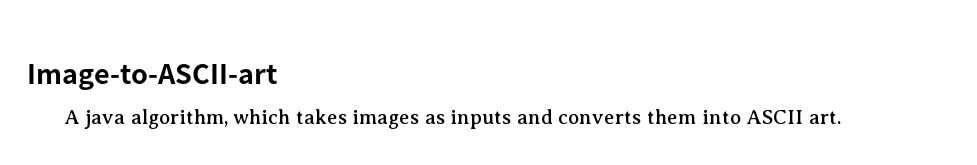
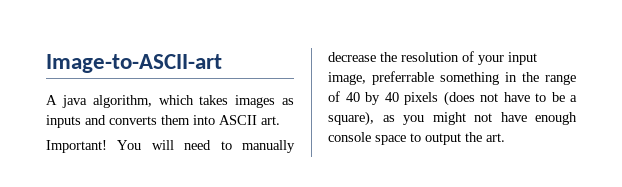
(841, 117) none -> [46,140,295,153] [328,51,537,65] [328,71,576,85] [328,91,577,106] [328,111,577,126] [328,132,505,145] // Important! You will need to manually decrease the resolution of your input image, preferrable something in the range of 40 by 40 pixels (does not have to be a square), as you might not have enough console space to output the art.

